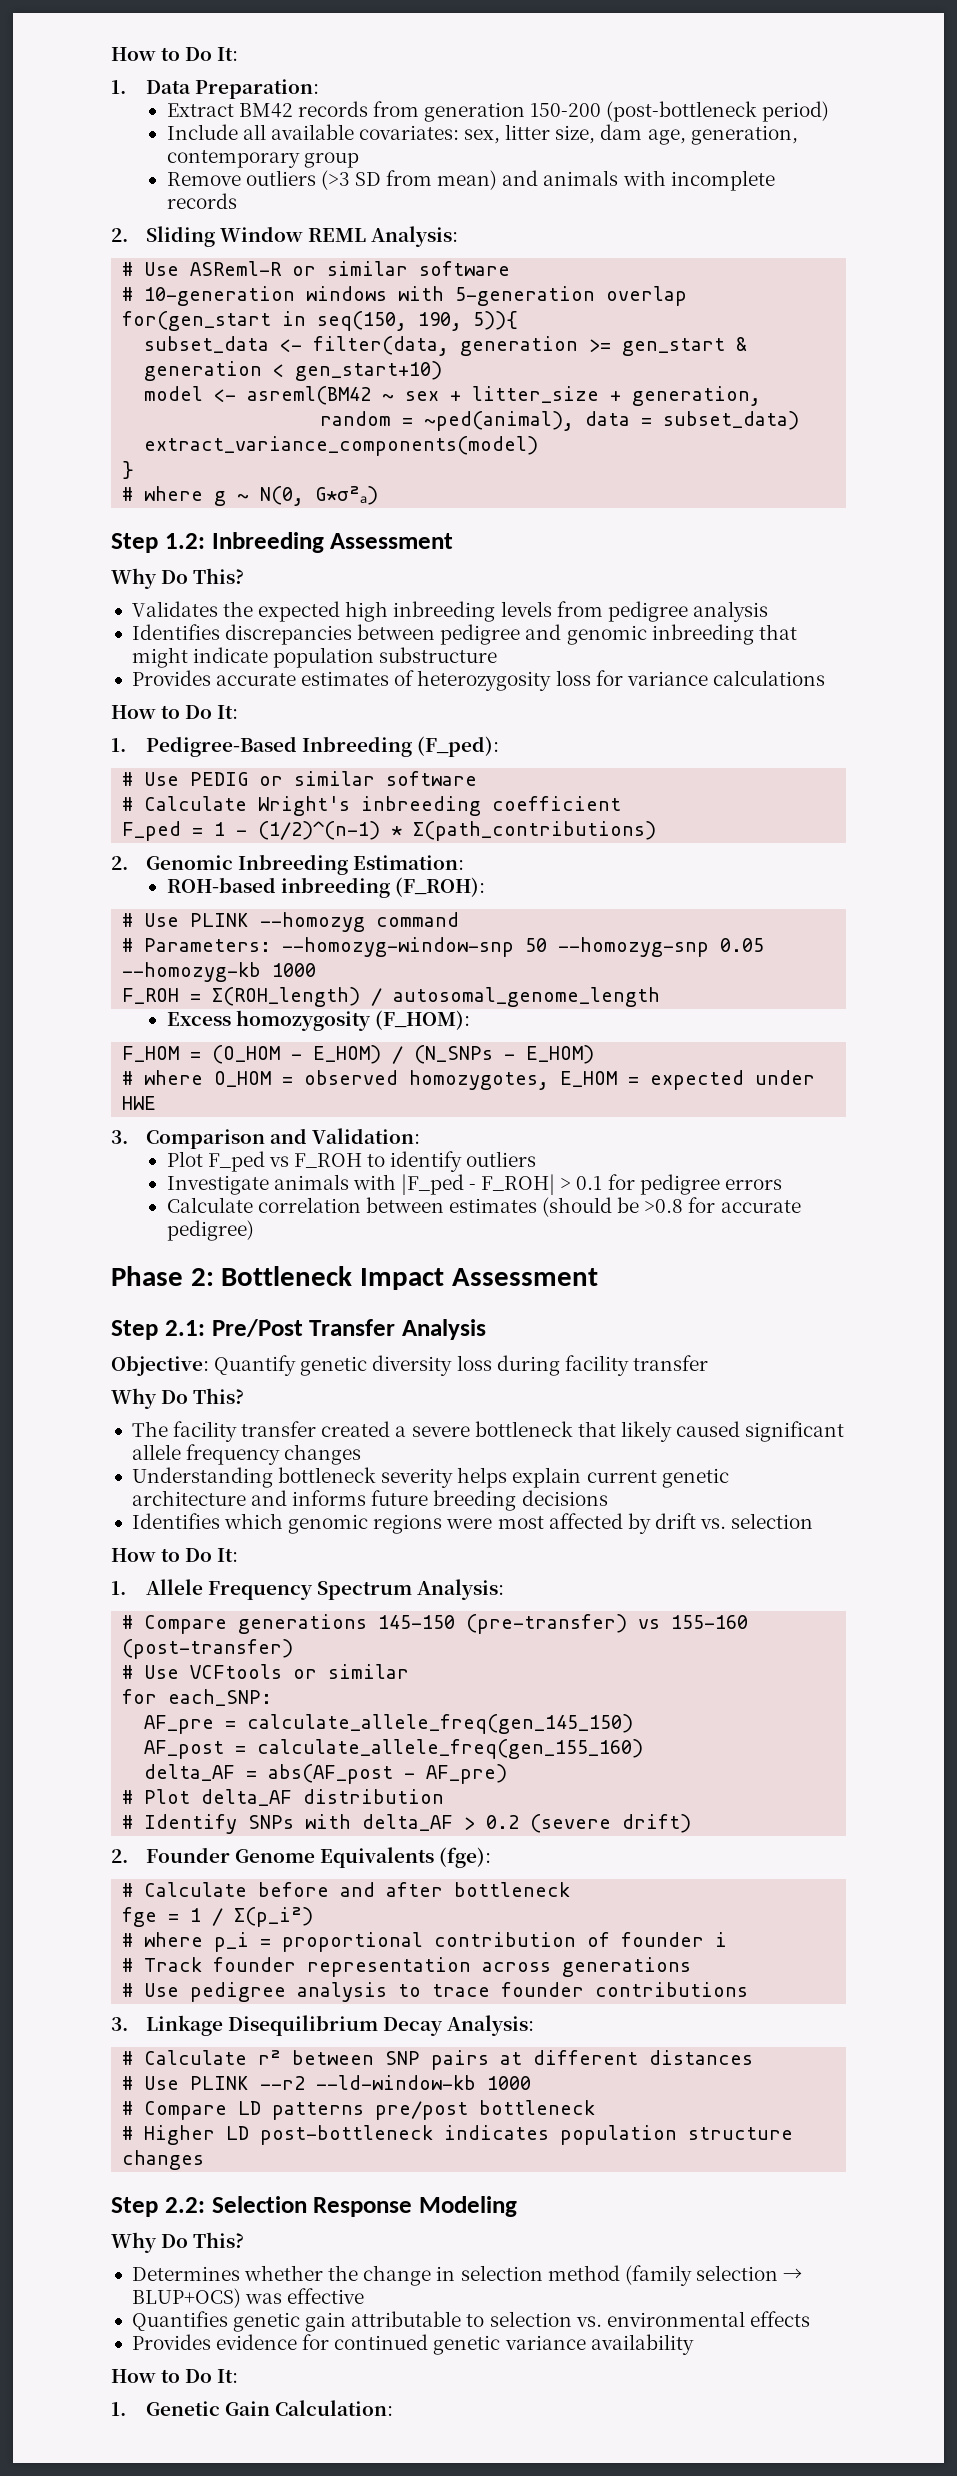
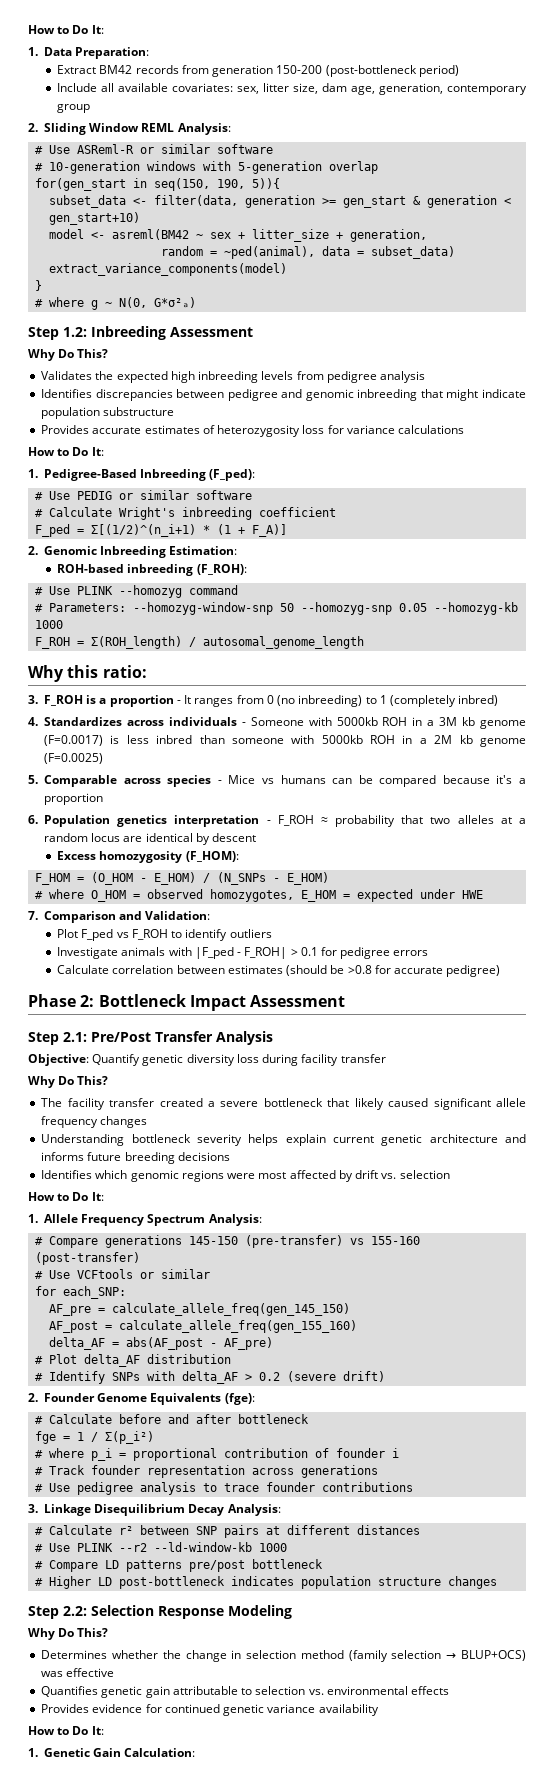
[166,170,775,191] [166,193,237,209] // Remove outliers (>3 SD from mean) and animals with incomplete records -> (91, 108) none
[214,821,657,841] 1 - (1/2)^(n-1) * Σ(path_contributions) -> [91,524,288,537] Σ[(1/2)^(n_i+1) * (1 + F_A)]
(661, 997) none -> [28,665,147,682] [28,695,499,707] [28,717,527,729] [44,735,526,747] [44,753,103,764] [28,775,526,787] [44,793,103,805] [28,815,526,827] [44,833,257,845] // Why this ratio: // 3. F_ROH is a proportion - It ranges from 0 (no inbreeding) to 1 (completely inbred) // 4. Standardizes across individuals - Someone with 5000kb ROH in a 3M kb genome (F=0.0017) is less inbred than someone with 5000kb ROH in a 2M kb genome (F=0.0025) // 5. Comparable across species - Mice vs humans can be compared because it's a proportion // 6. Population genetics interpretation - F_ROH ≈ probability that two alleles at a random locus are identical by descent
[111,1130,128,1144] 3. -> [28,911,38,920] 7.

